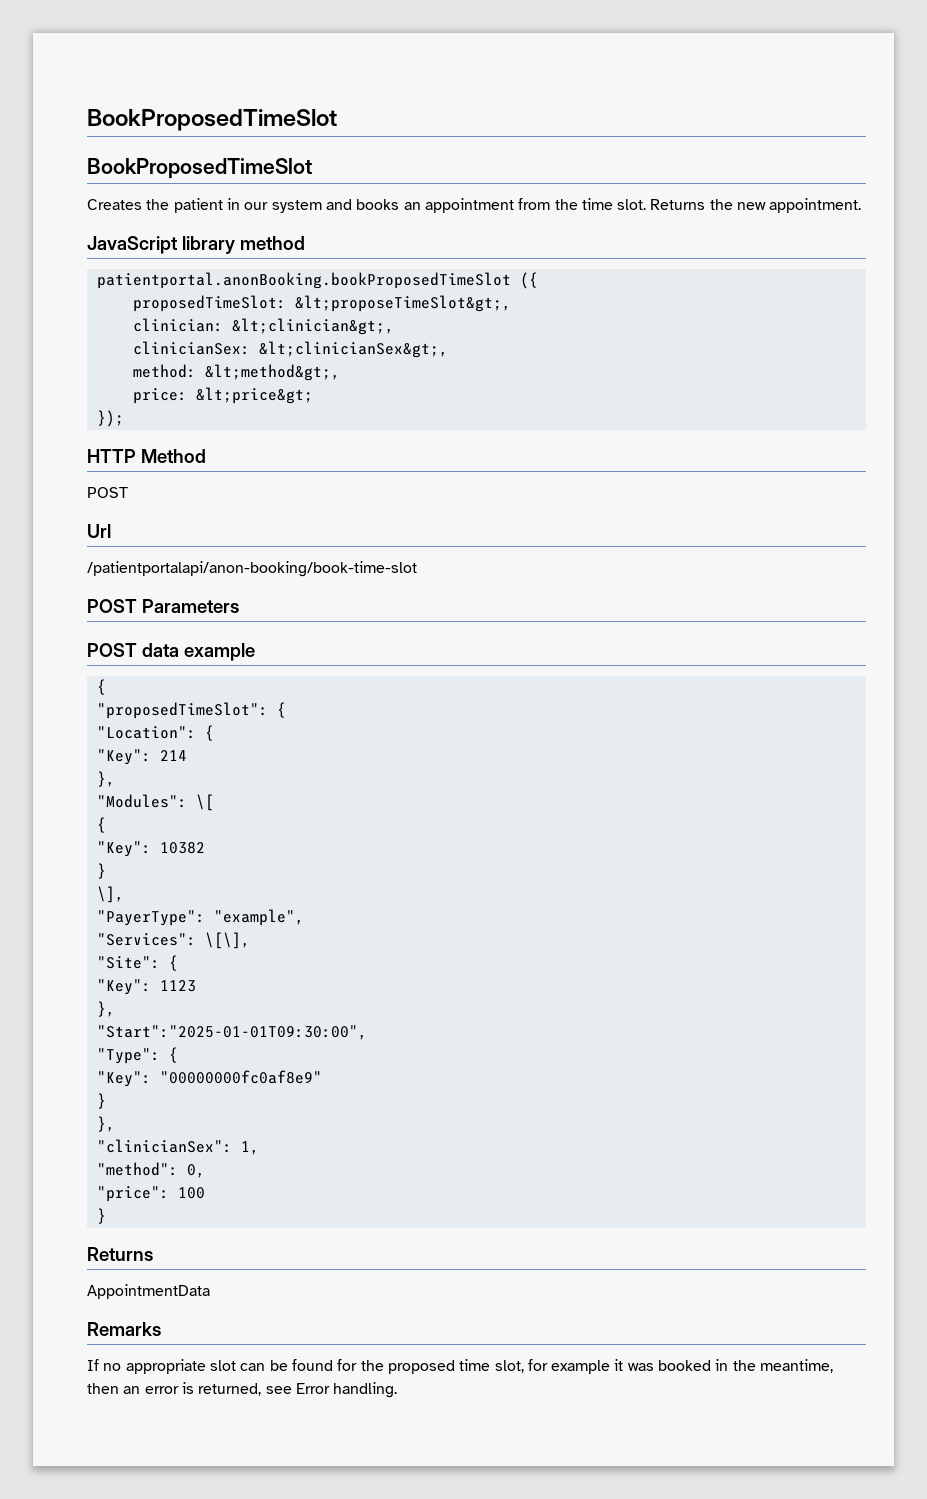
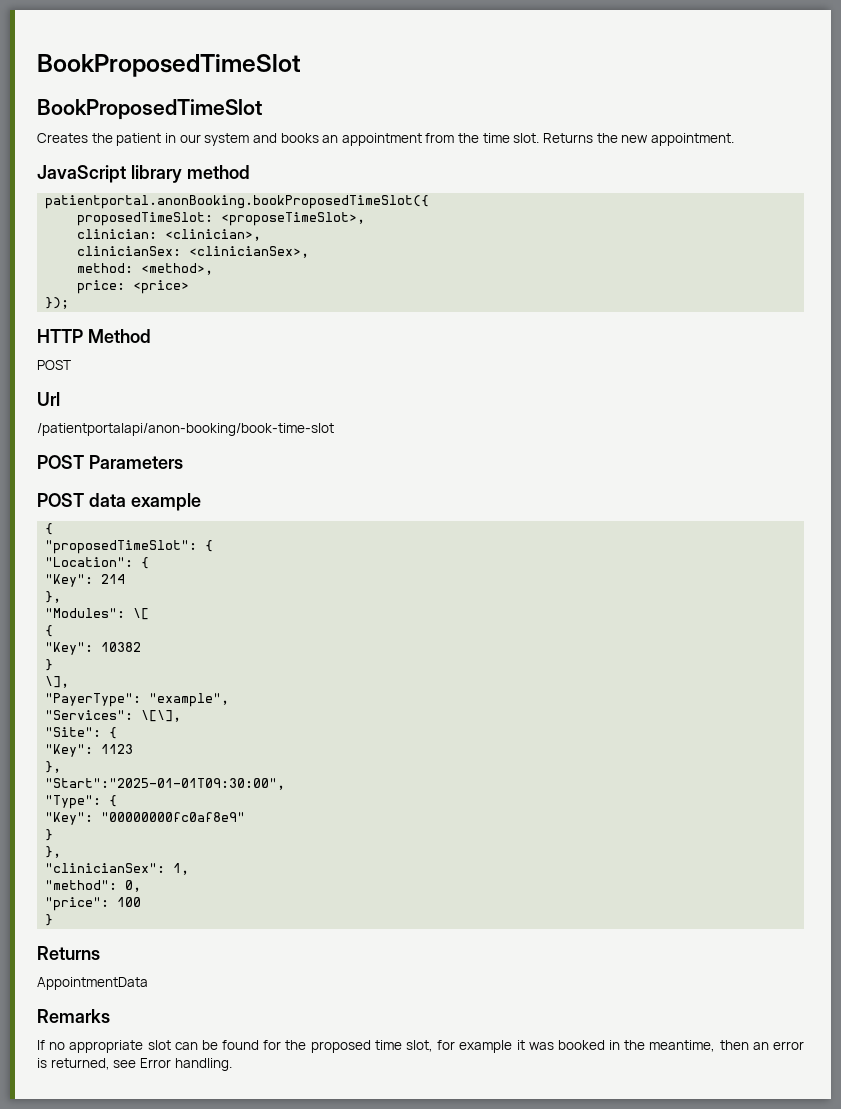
[96,272,538,289] patientportal.anonBooking.bookProposedTimeSlot ({ -> [45,195,430,209] patientportal.anonBooking.bookProposedTimeSlot({
[294,295,511,312] &lt;proposeTimeSlot&gt;, -> [221,212,366,226] <proposeTimeSlot>,
[231,318,394,335] &lt;clinician&gt;, -> [165,229,262,241] <clinician>,
[258,341,448,358] &lt;clinicianSex&gt;, -> [189,246,310,258] <clinicianSex>,
[204,364,340,381] &lt;method&gt;, -> [141,263,214,275] <method>,
[195,387,313,404] &lt;price&gt; -> [133,280,190,294] <price>

